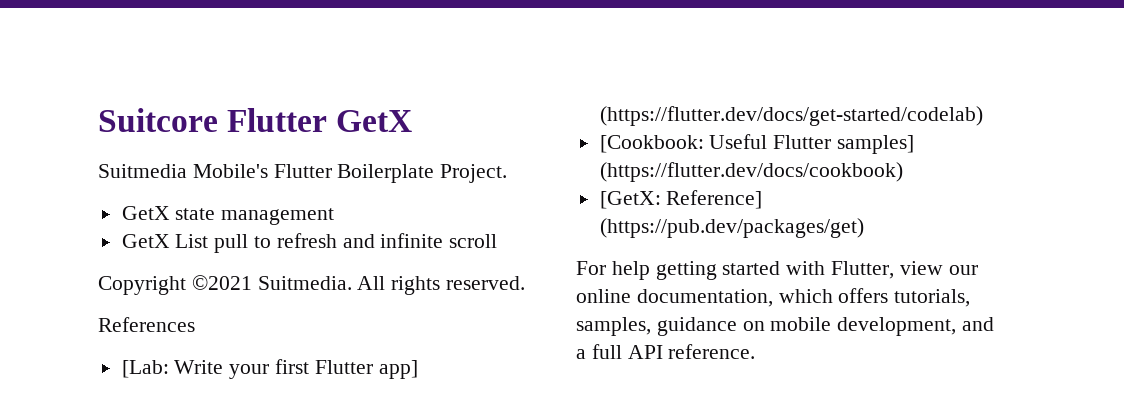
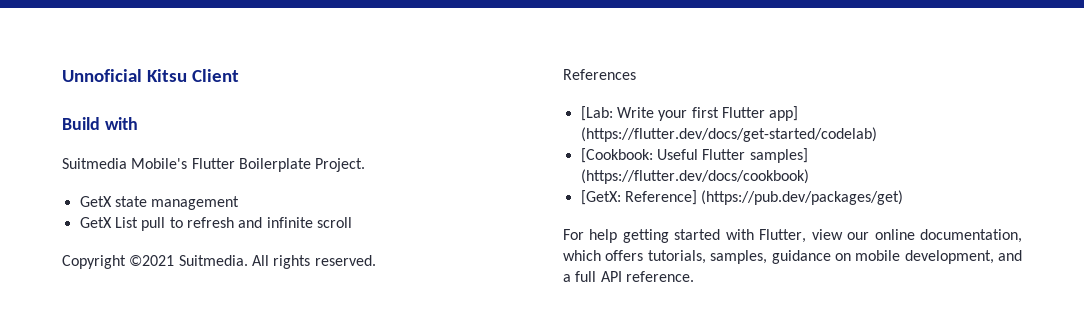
[98,108,413,132] Suitcore Flutter GetX -> [62,69,239,82] [62,117,138,130] Unnoficial Kitsu Client // Build with

